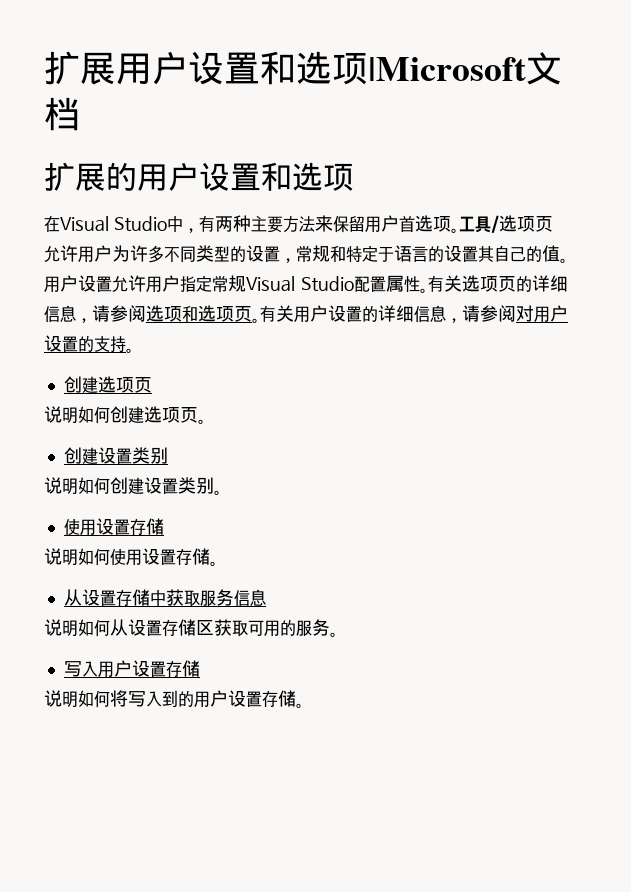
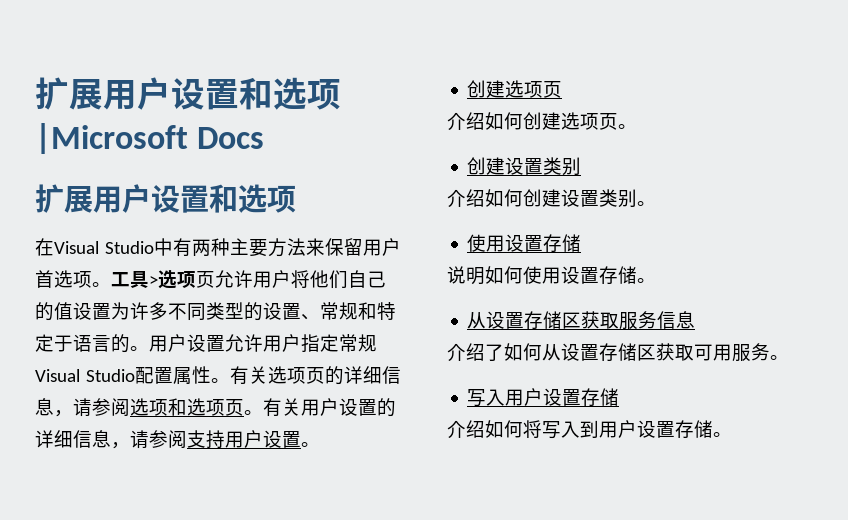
[526,52,562,85] [44,97,80,131] [44,162,137,191] 文档 // 扩展的 -> [197,127,265,149] [35,184,93,213] Docs // 扩展
[182,228,199,233] ， -> (173, 247) none
[490,215,499,233] / -> [149,276,158,286] >
(112, 253) none -> [291,270,386,289] [35,302,111,321] 将他们自己的值设置
[280,258,296,263] ， -> [301,314,320,320] 、
[444,245,560,262] 设置其自己的值 -> (130, 343) none
[516,305,568,322] [44,335,126,353] 对用户设置的支持 -> [187,430,301,449] 支持用户设置
[44,406,78,423] 说明 -> [447,112,485,130] 介绍
[44,477,78,494] 说明 -> [447,189,485,207] 介绍
[149,590,166,606] 中 -> [562,312,582,329] 区
[44,619,78,636] 说明 -> [447,343,504,361] 介绍了
[280,619,296,636] 的 -> (732, 352) none
[44,690,78,707] 说明 -> [447,420,485,438] 介绍
[178,690,194,707] 的 -> (599, 429) none

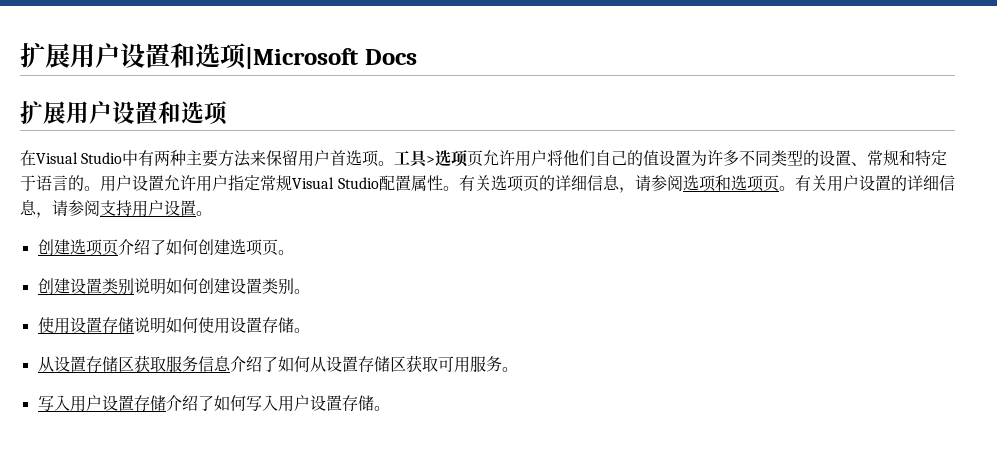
[447,112,485,130] // 介绍 -> [117,239,166,255] 介绍了
[447,189,485,207] // 介绍 -> [133,278,166,295] 说明
(582, 243) // -> (134, 325) none
(696, 320) // -> (231, 363) none
[447,420,599,439] // 介绍如何将写入到 -> [165,395,278,411] 介绍了如何写入

